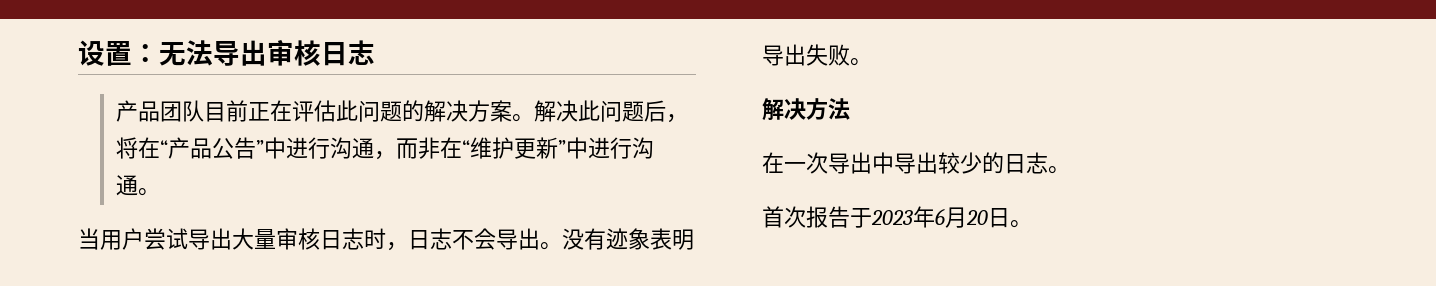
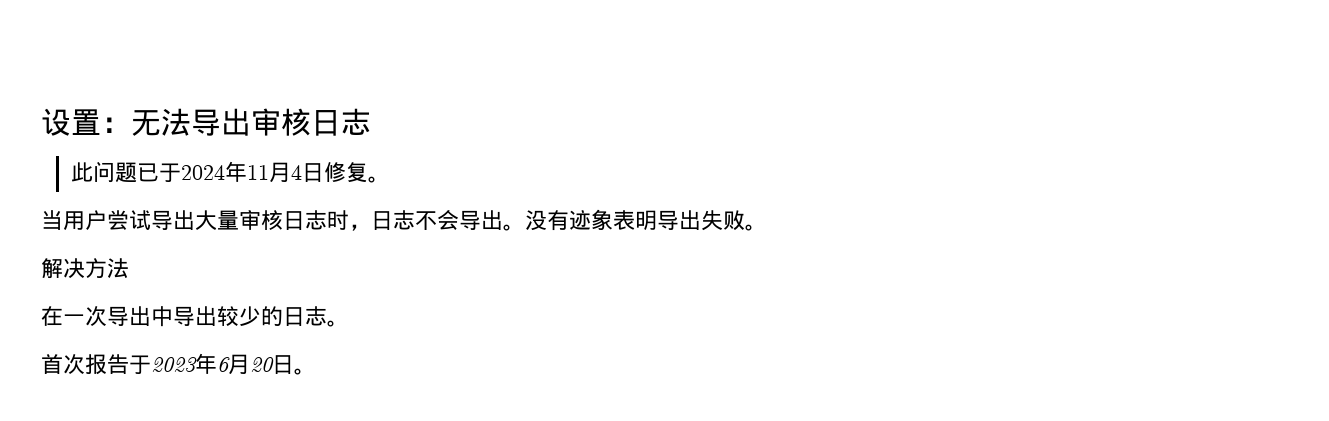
[115,100,688,123] [115,137,654,160] [115,175,138,196] 产品团队目前正在评估此问题的解决方案。解决此问题后，将在“产品公告”中进行沟通，而非在“维护更新”中进行沟通 -> [70,161,368,183] 此问题已于2024年11月4日修复

